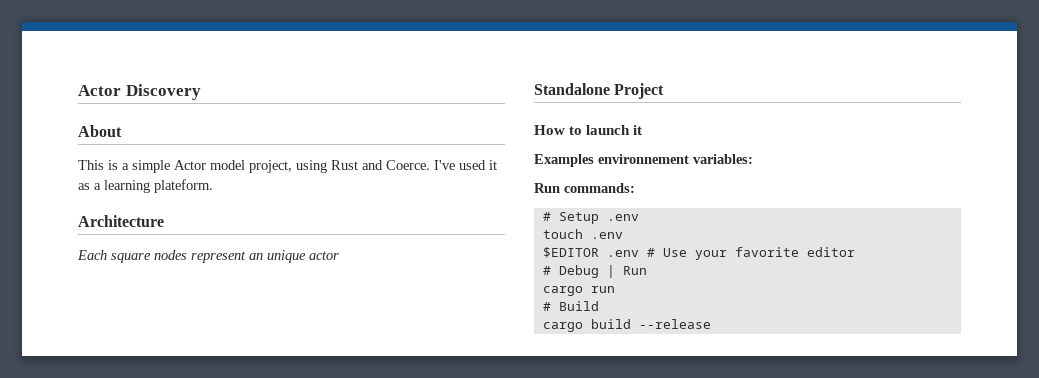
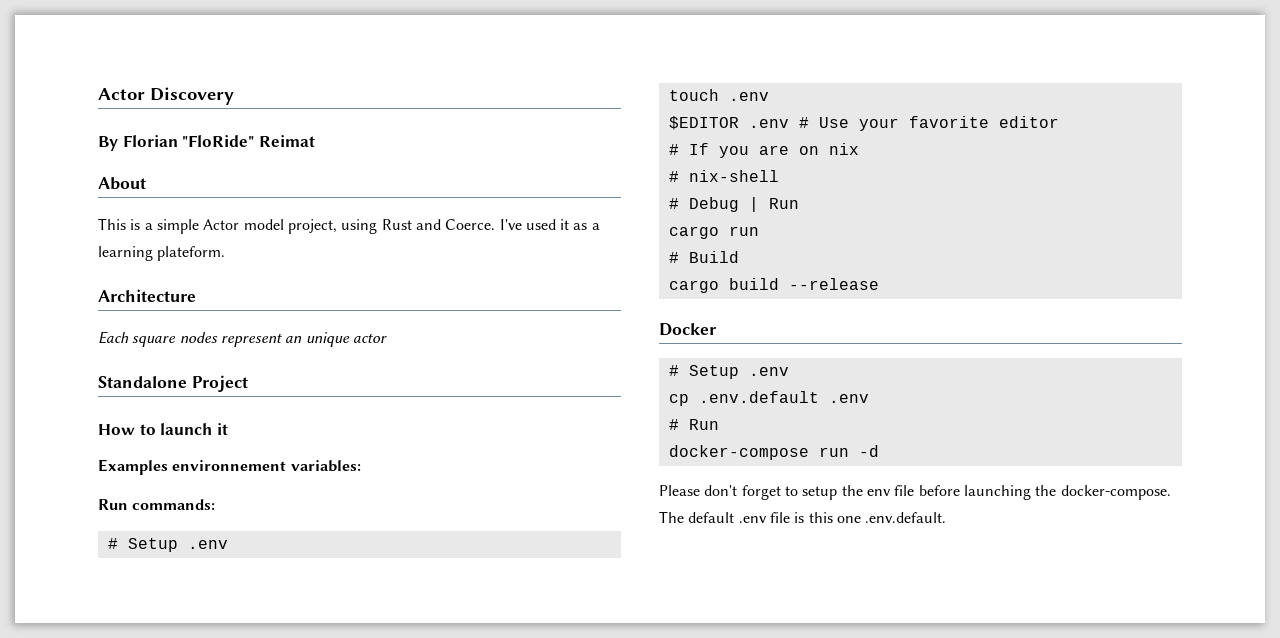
(201, 92) none -> [98,135,315,151] // By Florian "FloRide" Reimat
(855, 252) none -> [668,143,859,158] [668,170,779,182] // # If you are on nix // # nix-shell
(711, 324) none -> [659,323,717,336] [668,365,789,379] [668,391,869,406] [668,419,719,430] [668,445,879,460] [659,485,1171,500] [659,511,947,523] // Docker // # Setup .env // cp .env.default .env // # Run // docker-compose run -d // Please don't forget to setup the env file before launching the docker-compose. The default .env file is this one .env.default.

